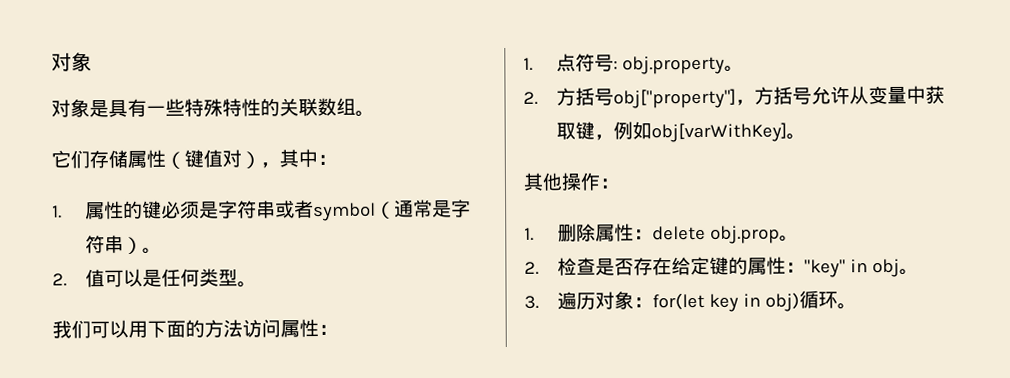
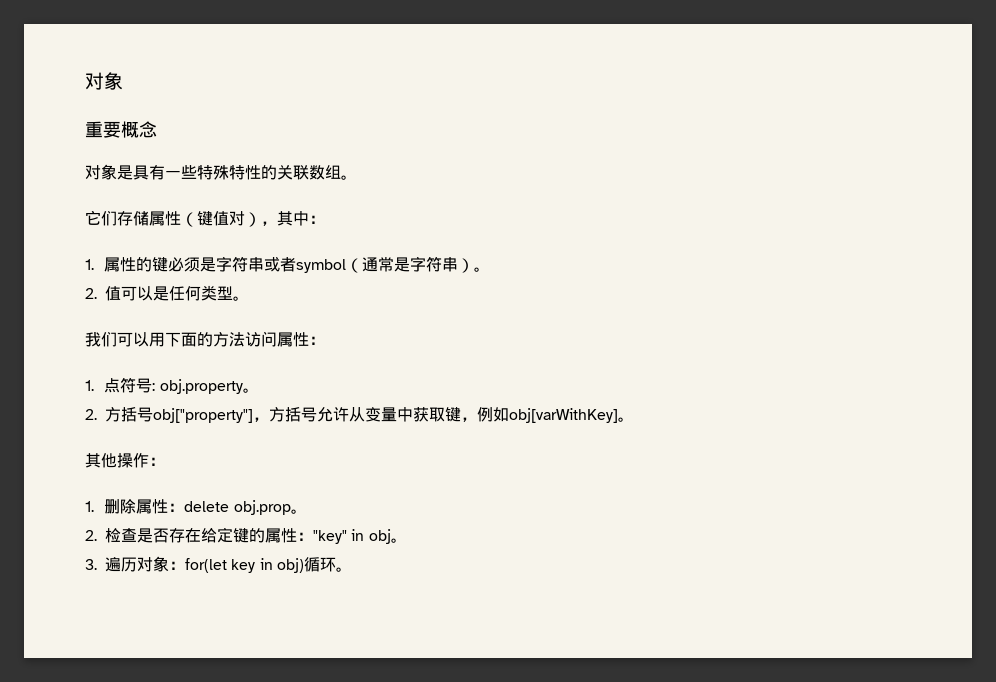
[51,52,92,72] 对象 -> [85,72,123,90] [85,121,157,138] 对象 // 重要概念

